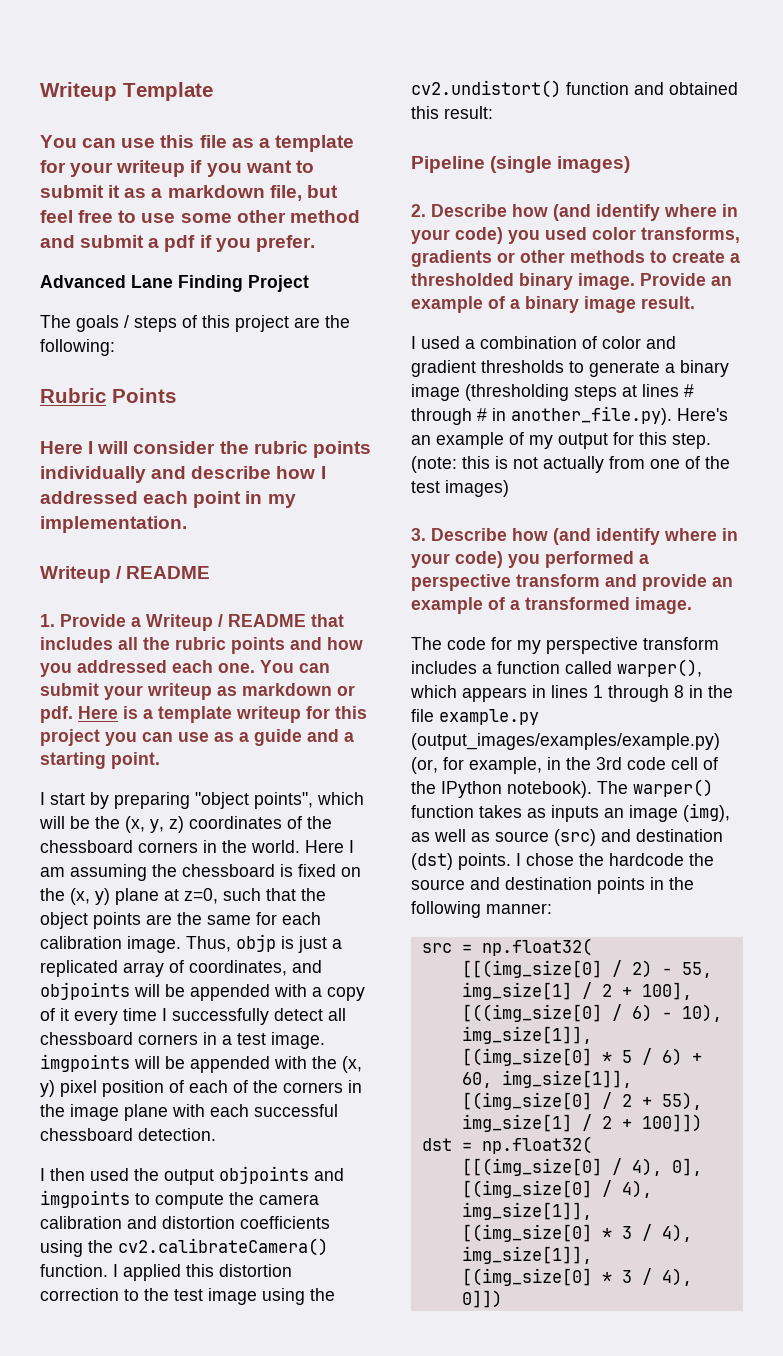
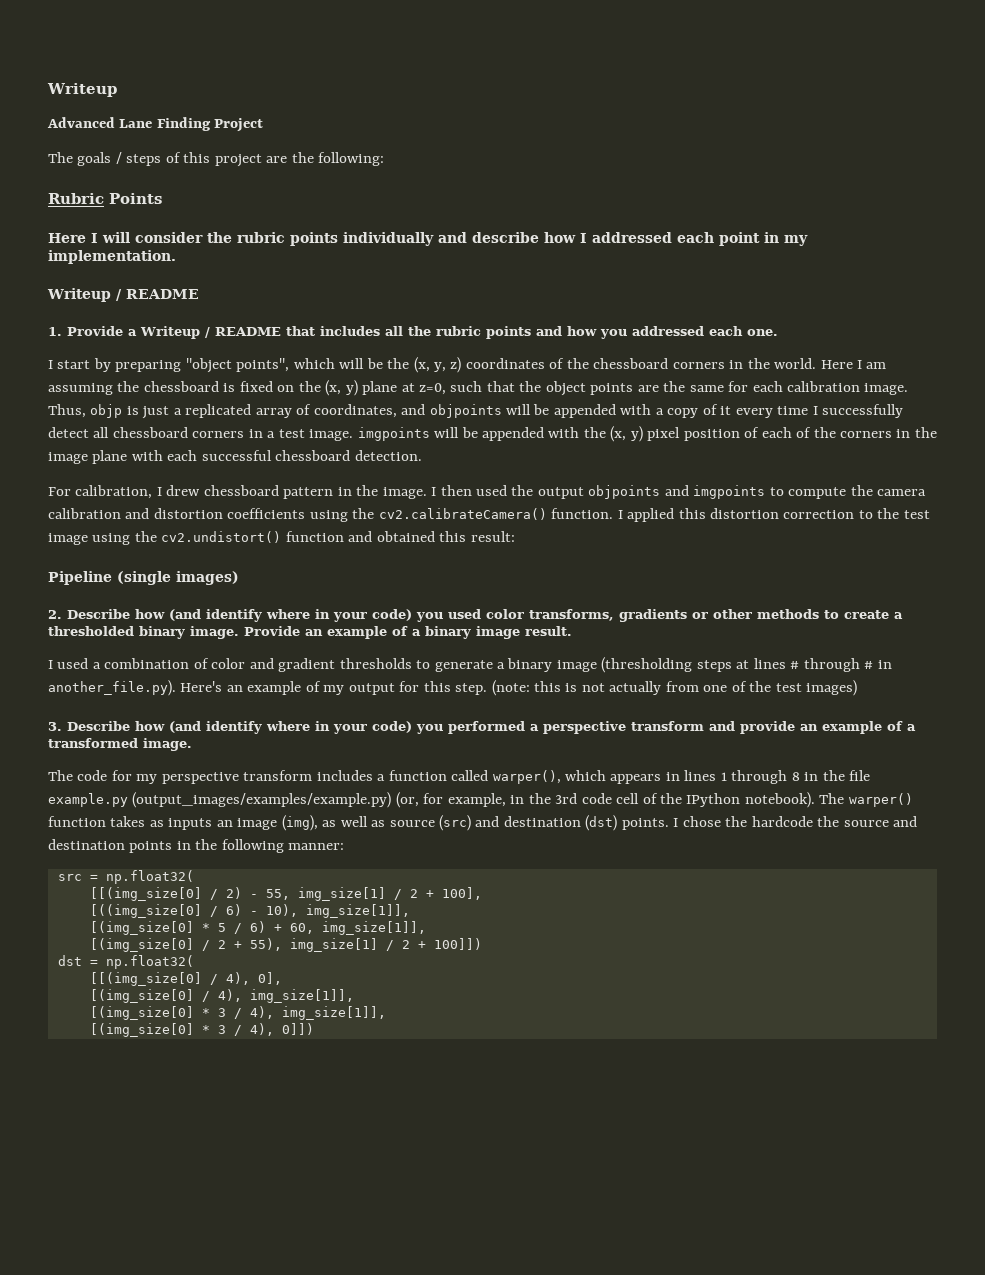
[40,82,213,101] [40,135,354,152] [40,160,314,177] [40,185,338,201] [40,210,360,223] [40,235,315,252] Writeup Template // You can use this file as a template for your writeup if you want to submit it as a markdown file, but feel free to use some other method and submit a pdf if you prefer. -> [47,83,117,97] Writeup
[260,660,330,673] [40,683,355,700] [40,706,367,723] [40,729,354,746] [40,752,160,769] You can submit your writeup as markdown or pdf. Here is a template writeup for this project you can use as a guide and a starting point. -> (778, 332) none
(216, 1134) none -> [48,485,427,499] For calibration, I drew chessboard pattern in the image.

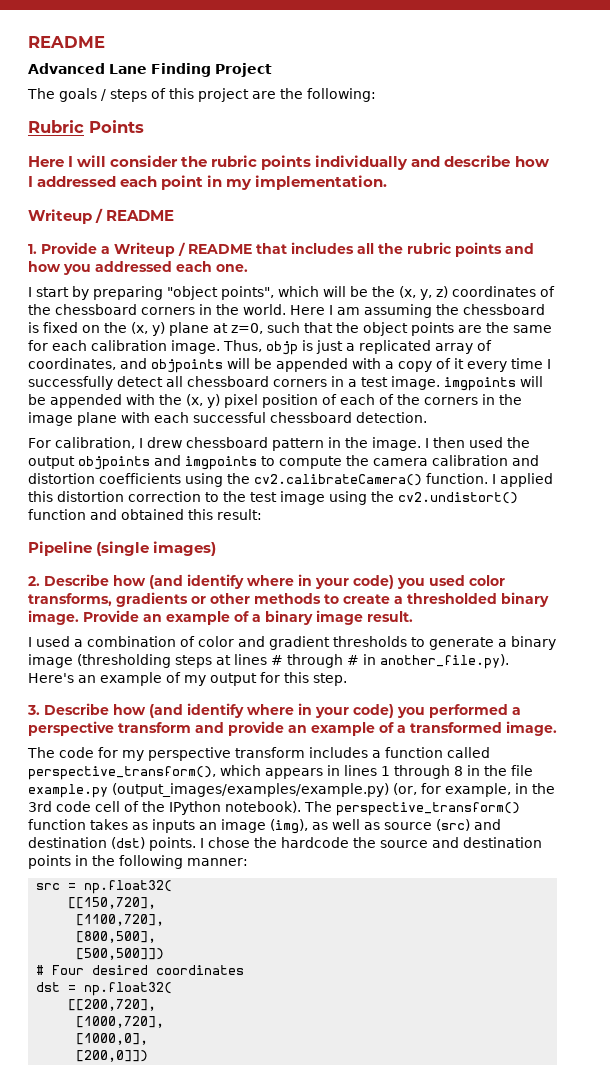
[47,83,117,97] Writeup -> [28,36,105,48] README
[491,680,858,696] (note: this is not actually from one of the test images) -> (347, 679) none
[492,770,561,784] warper(), -> [28,766,216,780] perspective_transform(),
[848,793,913,807] warper() -> [336,802,520,816] perspective_transform()
[89,887,482,901] [89,904,410,918] [89,921,426,935] [89,938,482,952] [57,955,194,969] [89,972,282,986] [89,989,354,1003] [89,1006,386,1020] [89,1023,314,1037] [[(img_size[0] / 2) - 55, img_size[1] / 2 + 100], // [((img_size[0] / 6) - 10), img_size[1]], // [(img_size[0] * 5 / 6) + 60, img_size[1]], // [(img_size[0] / 2 + 55), img_size[1] / 2 + 100]]) // dst = np.float32( // [[(img_size[0] / 4), 0], // [(img_size[0] / 4), img_size[1]], // [(img_size[0] * 3 / 4), img_size[1]], // [(img_size[0] * 3 / 4), 0]]) -> [68,897,157,909] [76,914,165,926] [76,931,157,943] [76,948,165,960] [36,965,245,975] [36,982,173,996] [68,999,157,1011] [76,1016,165,1028] [76,1033,149,1045] [76,1050,149,1062] [[150,720], // [1100,720], // [800,500], // [500,500]]) // # Four desired coordinates // dst = np.float32( // [[200,720], // [1000,720], // [1000,0], // [200,0]])

